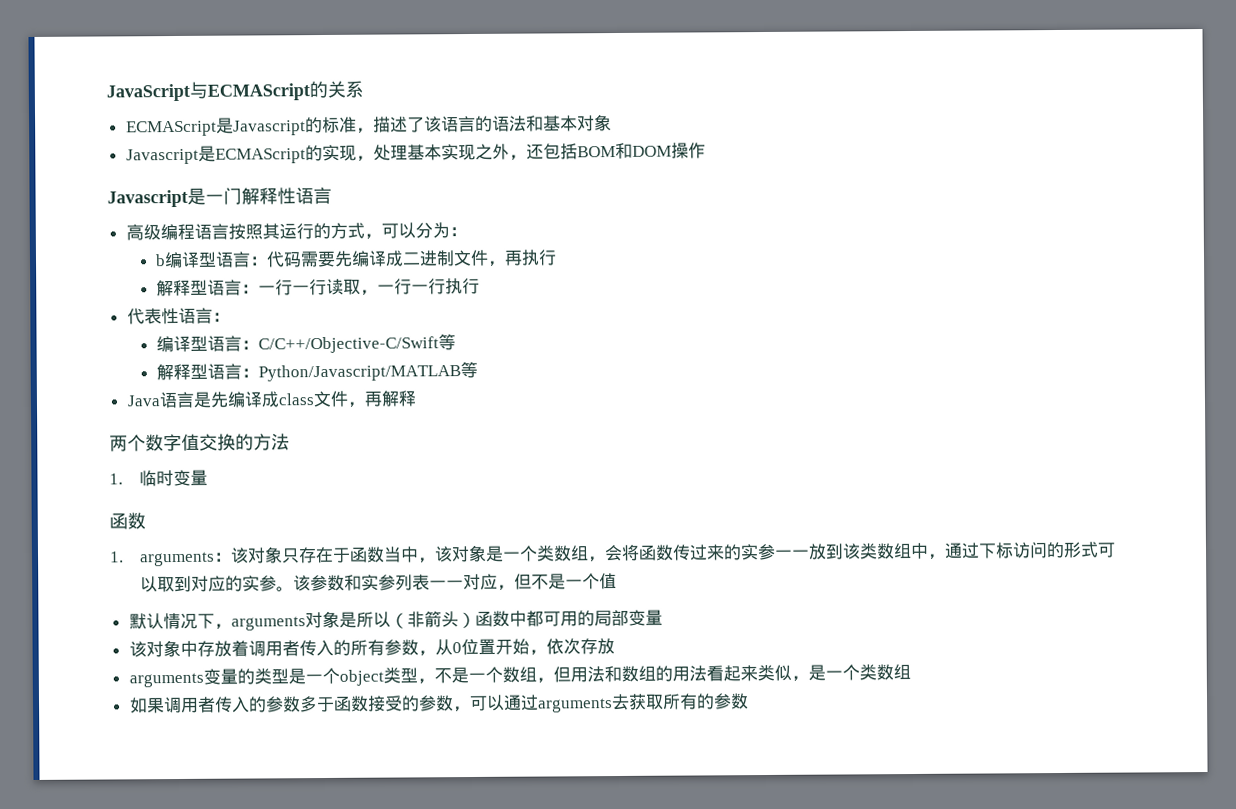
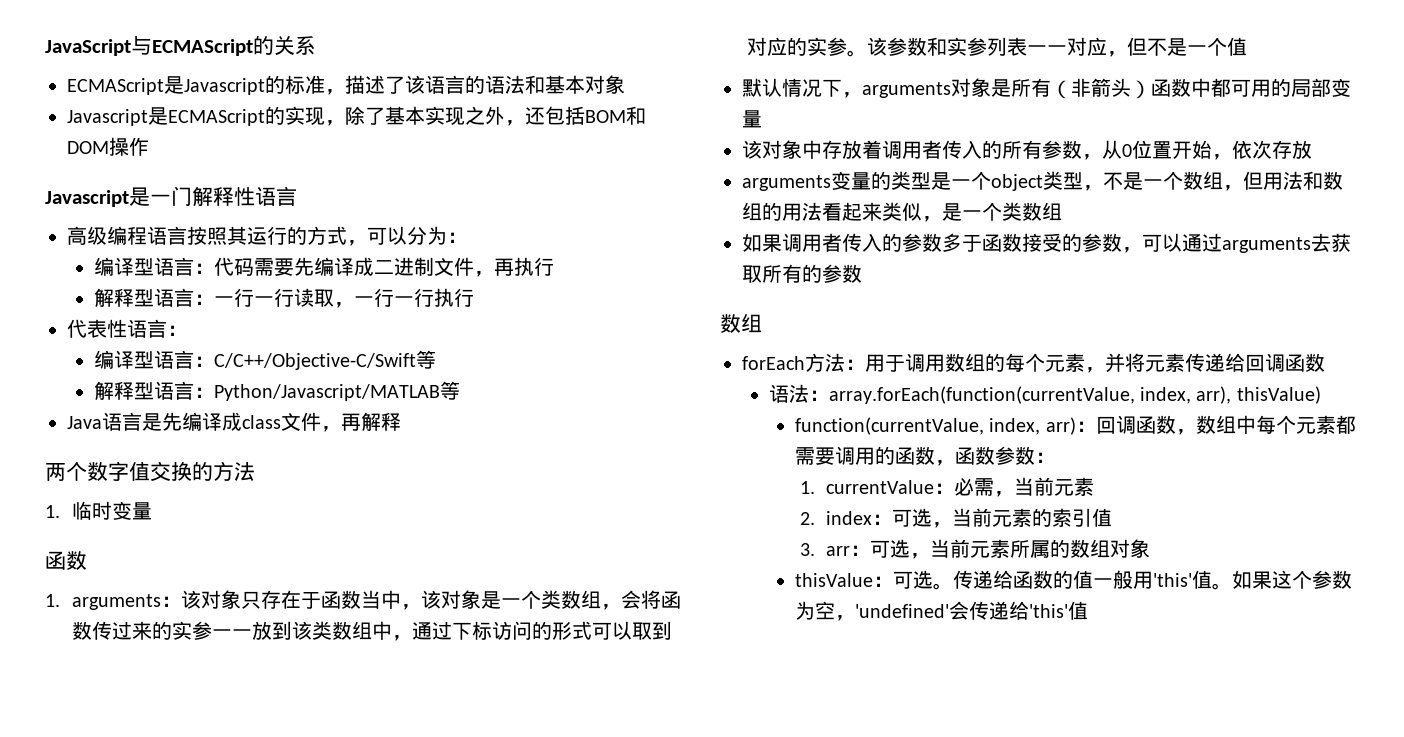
[372,144,408,161] 处理 -> [345,106,385,125] 除了
[155,254,167,267] b -> (467, 237) none
[372,611,391,628] 以 -> [1031,78,1051,97] 有
(749, 701) none -> [720,314,762,333] [742,353,1325,373] [768,384,1321,404] [795,415,1356,435] [795,446,1056,466] [799,477,1095,497] [799,508,1113,528] [799,539,1151,559] [795,570,1353,590] [795,601,1089,621] // 数组 // forEach方法：用于调用数组的每个元素，并将元素传递给回调函数 // 语法：array.forEach(function(currentValue, index, arr), thisValue) // function(currentValue, index, arr)：回调函数，数组中每个元素都需要调用的函数，函数参数： // 1. currentValue：必需，当前元素 // 2. index：可选，当前元素的索引值 // 3. arr：可选，当前元素所属的数组对象 // thisValue：可选。传递给函数的值一般用'this'值。如果这个参数为空，'undefined'会传递给'this'值

